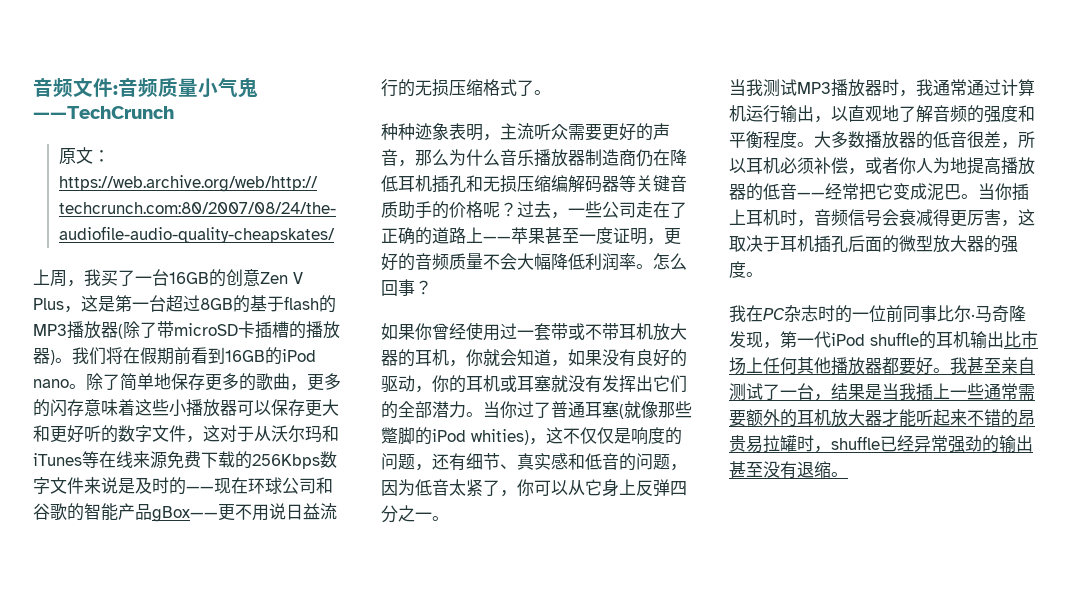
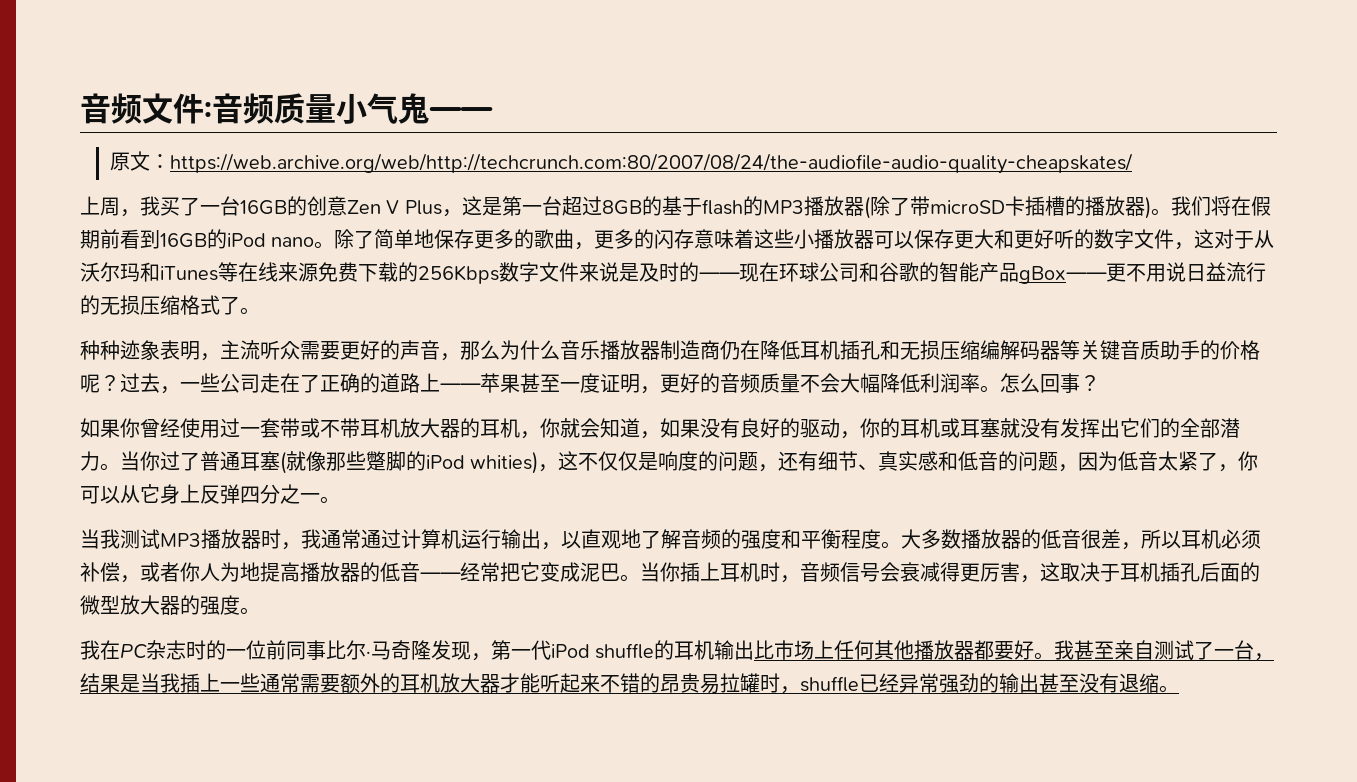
[33,106,174,119] ——TechCrunch -> [429,107,493,120] ——

